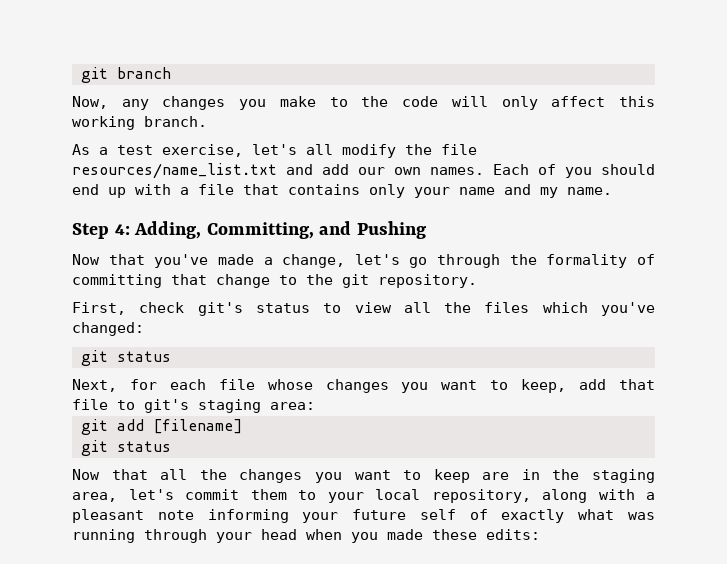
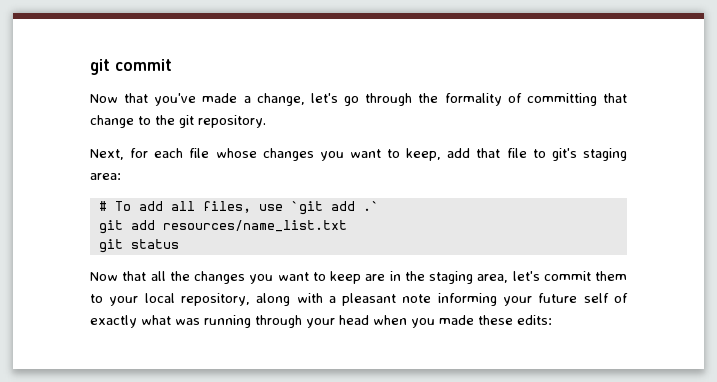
[81,67,171,83] [72,96,656,110] [72,116,207,130] [72,144,477,158] [72,163,655,179] [72,184,612,198] [72,221,426,239] git branch // Now, any changes you make to the code will only affect this working branch. // As a test exercise, let's all modify the file resources/name_list.txt and add our own names. Each of you should end up with a file that contains only your name and my name. // Step 4: Adding, Committing, and Pushing -> [90,59,172,75] git commit
[72,302,655,316] [72,322,144,336] [81,350,171,366] // First, check git's status to view all the files which you've changed: // git status -> (266, 121) none
(315, 406) none -> [98,201,379,215] // # To add all files, use `git add .`
[153,419,242,434] [filename] -> [162,220,347,232] resources/name_list.txt

